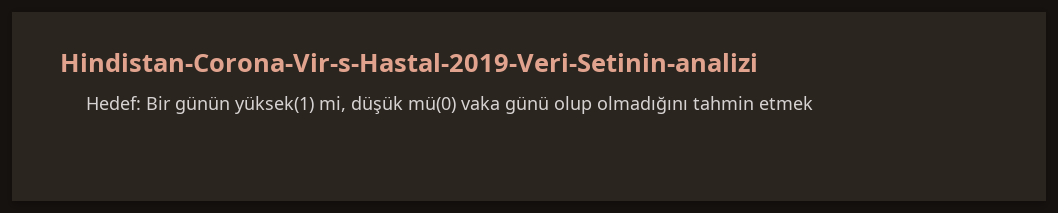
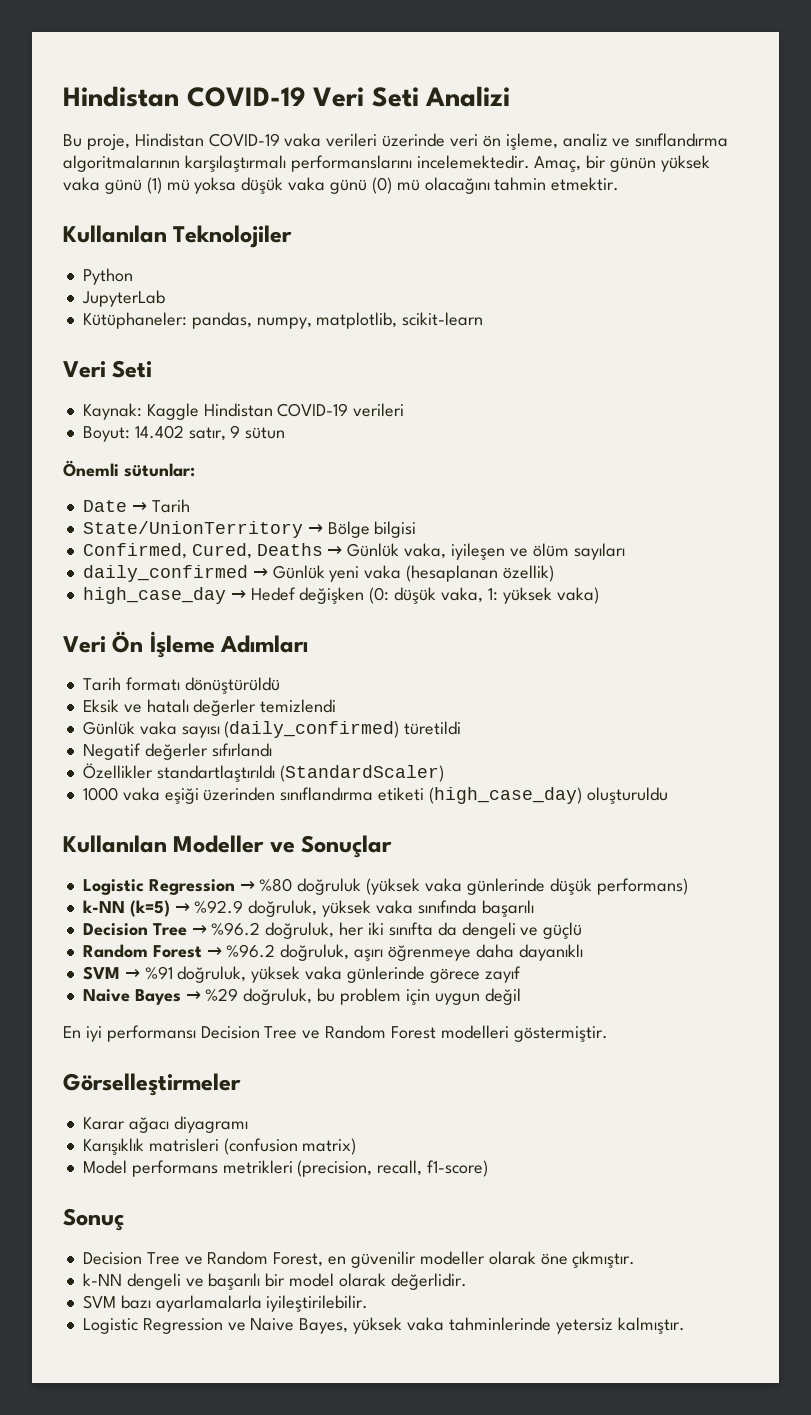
[60,53,758,72] [86,96,814,114] Hindistan-Corona-Vir-s-Hastal-2019-Veri-Setinin-analizi // Hedef: Bir günün yüksek(1) mi, düşük mü(0) vaka günü olup olmadığını tahmin etmek -> [63,86,511,107] [63,133,729,150] [63,155,711,172] [63,177,620,194] [63,225,293,248] [82,268,133,285] [81,290,165,307] [82,312,484,329] [63,360,153,378] [82,403,405,420] [82,425,286,442] [63,460,195,477] [82,499,190,513] [82,521,417,538] [82,543,625,560] [82,565,554,582] [82,587,599,604] [63,631,309,658] [82,677,280,694] [82,699,337,716] [82,721,462,738] [82,743,272,760] [82,763,444,782] [82,787,668,804] [63,835,393,858] [82,878,688,895] [82,900,534,917] [82,922,583,939] [82,944,583,961] [82,966,521,983] [82,988,521,1005] [63,1025,608,1042] [63,1073,241,1096] [82,1116,248,1133] [82,1138,357,1155] [82,1160,489,1177] [63,1208,124,1231] [82,1251,636,1268] [82,1273,467,1290] [82,1295,369,1312] [82,1317,685,1334] Hindistan COVID-19 Veri Seti Analizi // Bu proje, Hindistan COVID-19 vaka verileri üzerinde veri ön işleme, analiz ve sınıflandırma algoritmalarının karşılaştırmalı performanslarını incelemektedir. Amaç, bir günün yüksek vaka günü (1) mü yoksa düşük vaka günü (0) mü olacağını tahmin etmektir. // Kullanılan Teknolojiler // Python // JupyterLab // Kütüphaneler: pandas, numpy, matplotlib, scikit-learn // Veri Seti // Kaynak: Kaggle Hindistan COVID-19 verileri // Boyut: 14.402 satır, 9 sütun // Önemli sütunlar: // Date → Tarih // State/UnionTerritory → Bölge bilgisi // Confirmed, Cured, Deaths → Günlük vaka, iyileşen ve ölüm sayıları // daily_confirmed → Günlük yeni vaka (hesaplanan özellik) // high_case_day → Hedef değişken (0: düşük vaka, 1: yüksek vaka) // Veri Ön İşleme Adımları // Tarih formatı dönüştürüldü // Eksik ve hatalı değerler temizlendi // Günlük vaka sayısı (daily_confirmed) türetildi // Negatif değerler sıfırlandı // Özellikler standartlaştırıldı (StandardScaler) // 1000 vaka eşiği üzerinden sınıflandırma etiketi (high_case_day) oluşturuldu // Kullanılan Modeller ve Sonuçlar // Logistic Regression → %80 doğruluk (yüksek vaka günlerinde düşük performans) // k-NN (k=5) → %92.9 doğruluk, yüksek vaka sınıfında başarılı // Decision Tree → %96.2 doğruluk, her iki sınıfta da dengeli ve güçlü // Random Forest → %96.2 doğruluk, aşırı öğrenmeye daha dayanıklı // SVM → %91 doğruluk, yüksek vaka günlerinde görece zayıf // Naive Bayes → %29 doğruluk, bu problem için uygun değil // En iyi performansı Decision Tree ve Random Forest modelleri göstermiştir. // Görselleştirmeler // Karar ağacı diyagramı // Karışıklık matrisleri (confusion matrix) // Model performans metrikleri (precision, recall, f1-score) // Sonuç // Decision Tree ve Random Forest, en güvenilir modeller olarak öne çıkmıştır. // k-NN dengeli ve başarılı bir model olarak değerlidir. // SVM bazı ayarlamalarla iyileştirilebilir. // Logistic Regression ve Naive Bayes, yüksek vaka tahminlerinde yetersiz kalmıştır.

